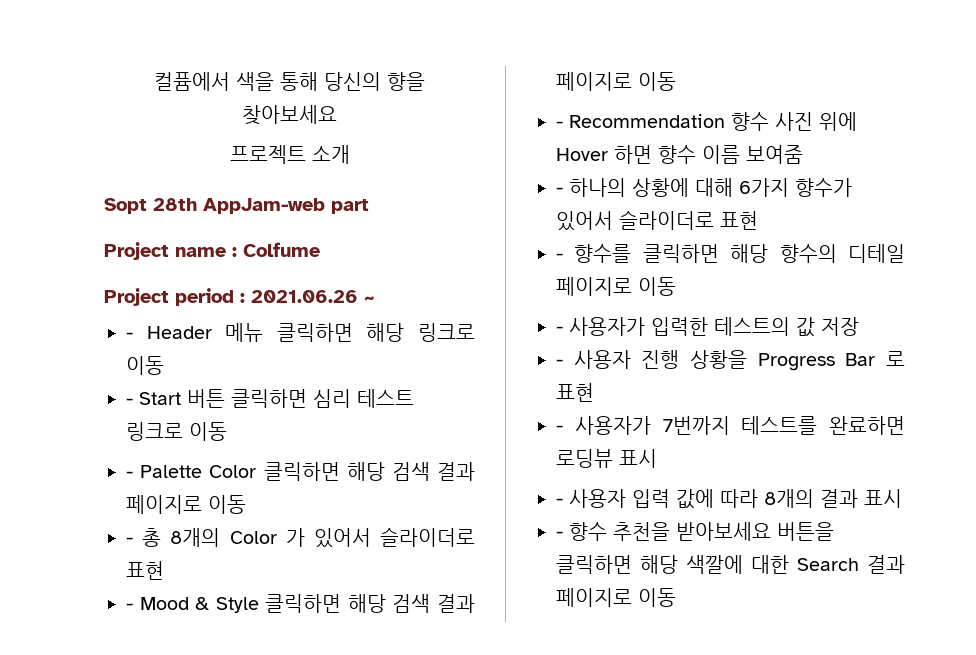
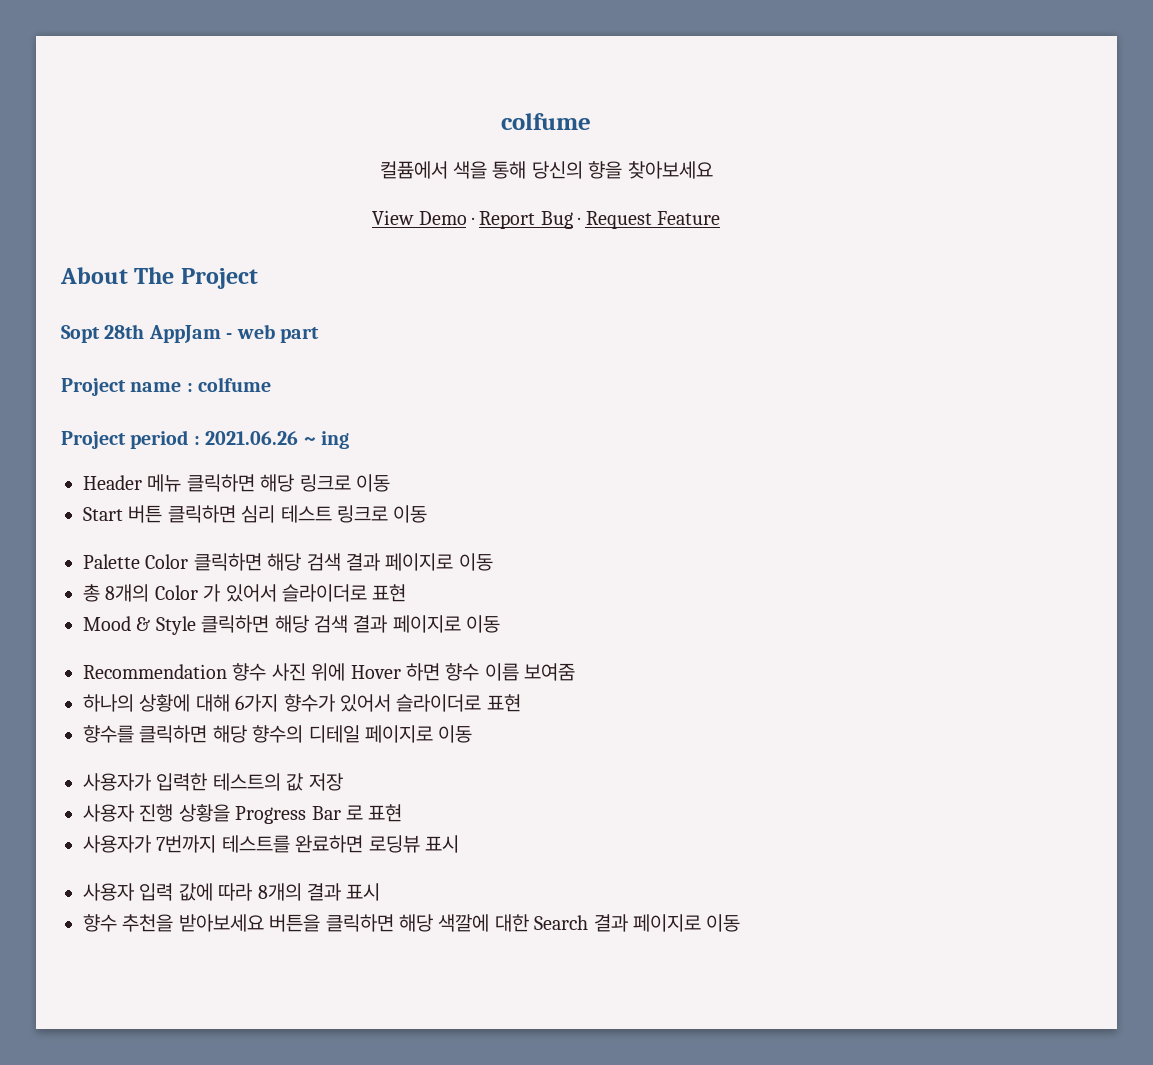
(154, 81) none -> [501,113,591,130] colfume //
[229,145,350,164] 프로젝트 소개 -> [372,210,720,229] [60,267,258,289] View Demo · Report Bug · Request Feature // About The Project
[203,198,325,214] AppJam-web -> [148,324,275,343] AppJam - web
[243,242,320,257] Colfume -> [198,377,272,392] colfume
[126,332,133,339] // - -> [321,431,349,449] ing //
[126,398,133,405] - -> (390, 483) none
[126,471,133,478] - -> (428, 514) none
[126,537,133,544] - -> (493, 562) none
[126,603,133,610] - -> (407, 593) none
[556,121,563,128] - -> (501, 624) none
[556,187,563,194] - -> (576, 672) none
[556,253,563,260] - -> (521, 703) none
[556,326,563,333] - -> (473, 734) none
[556,359,563,366] - -> (343, 782) none
[556,425,563,432] - -> (403, 813) none
[556,498,563,505] - -> (459, 844) none
[556,531,563,538] - -> (381, 892) none

